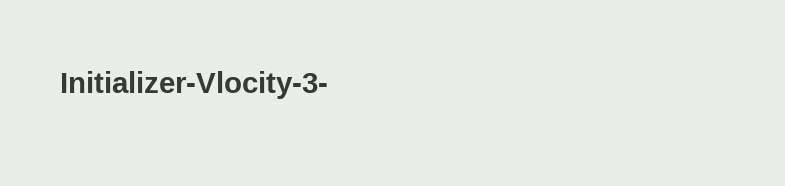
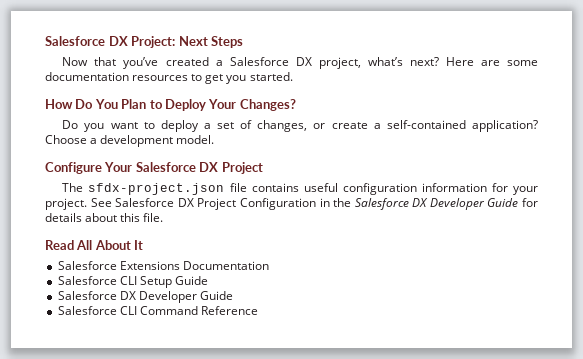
[60,71,328,99] Initializer-Vlocity-3- -> [45,36,244,48] [62,57,538,69] [45,72,293,84] [45,99,296,111] [62,120,538,132] [45,135,215,147] [45,162,263,174] [62,183,538,195] [45,198,538,210] [45,213,164,222] [45,240,144,250] [57,261,269,270] [57,276,208,288] [57,291,233,303] [57,306,258,315] Salesforce DX Project: Next Steps // Now that you’ve created a Salesforce DX project, what’s next? Here are some documentation resources to get you started. // How Do You Plan to Deploy Your Changes? // Do you want to deploy a set of changes, or create a self-contained application? Choose a development model. // Configure Your Salesforce DX Project // The sfdx-project.json file contains useful configuration information for your project. See Salesforce DX Project Configuration in the Salesforce DX Developer Guide for details about this file. // Read All About It // Salesforce Extensions Documentation // Salesforce CLI Setup Guide // Salesforce DX Developer Guide // Salesforce CLI Command Reference

